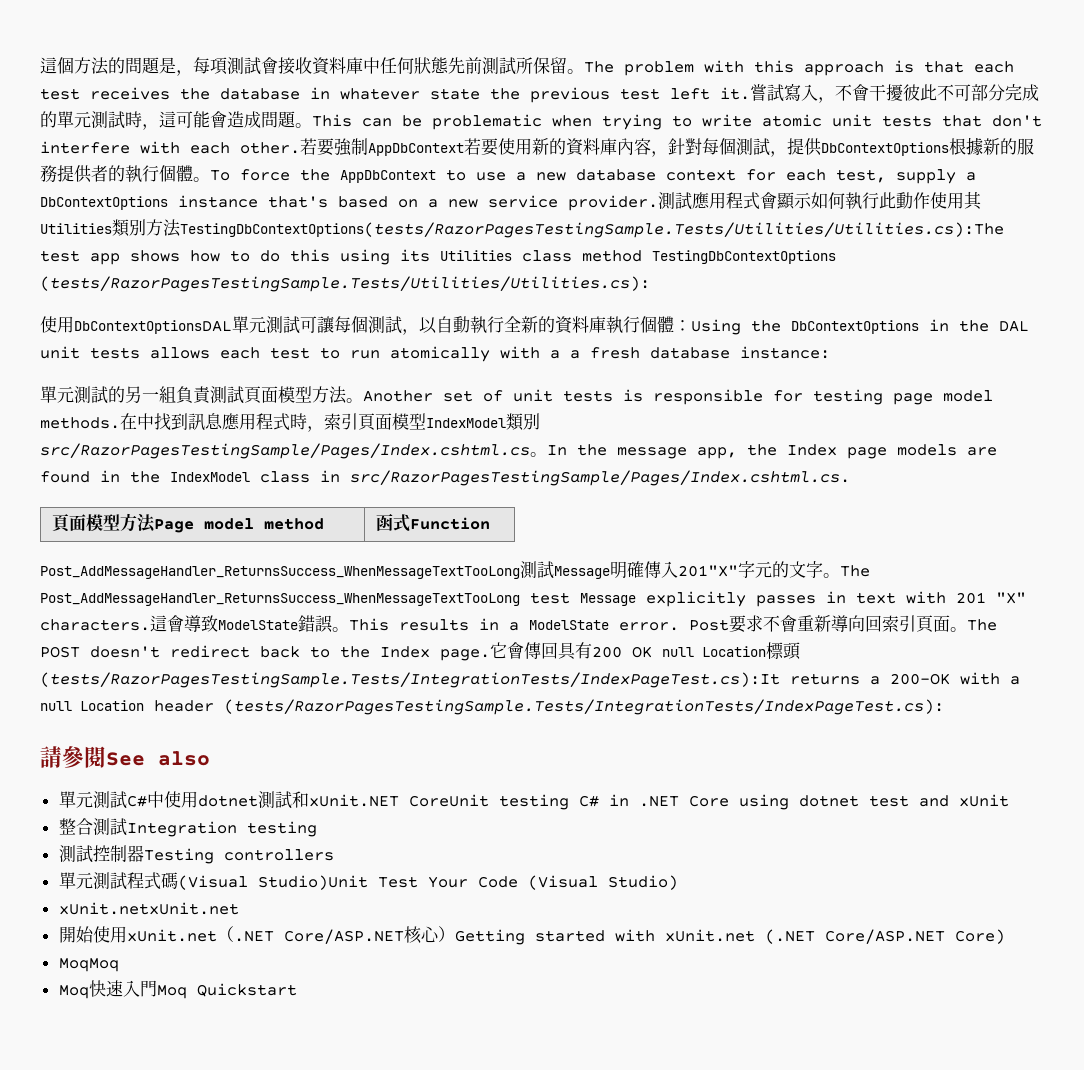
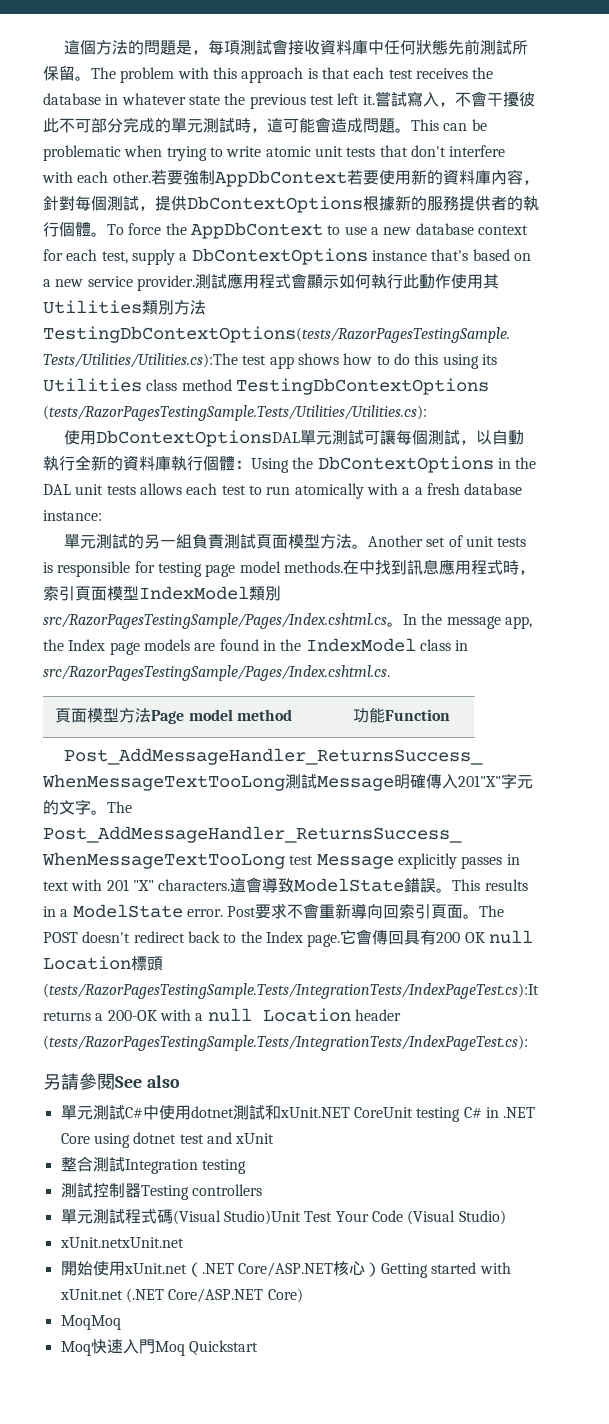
[375,513,410,532] 函式 -> [353,708,386,723] 功能
(944, 707) none -> [43,1074,61,1090] 另

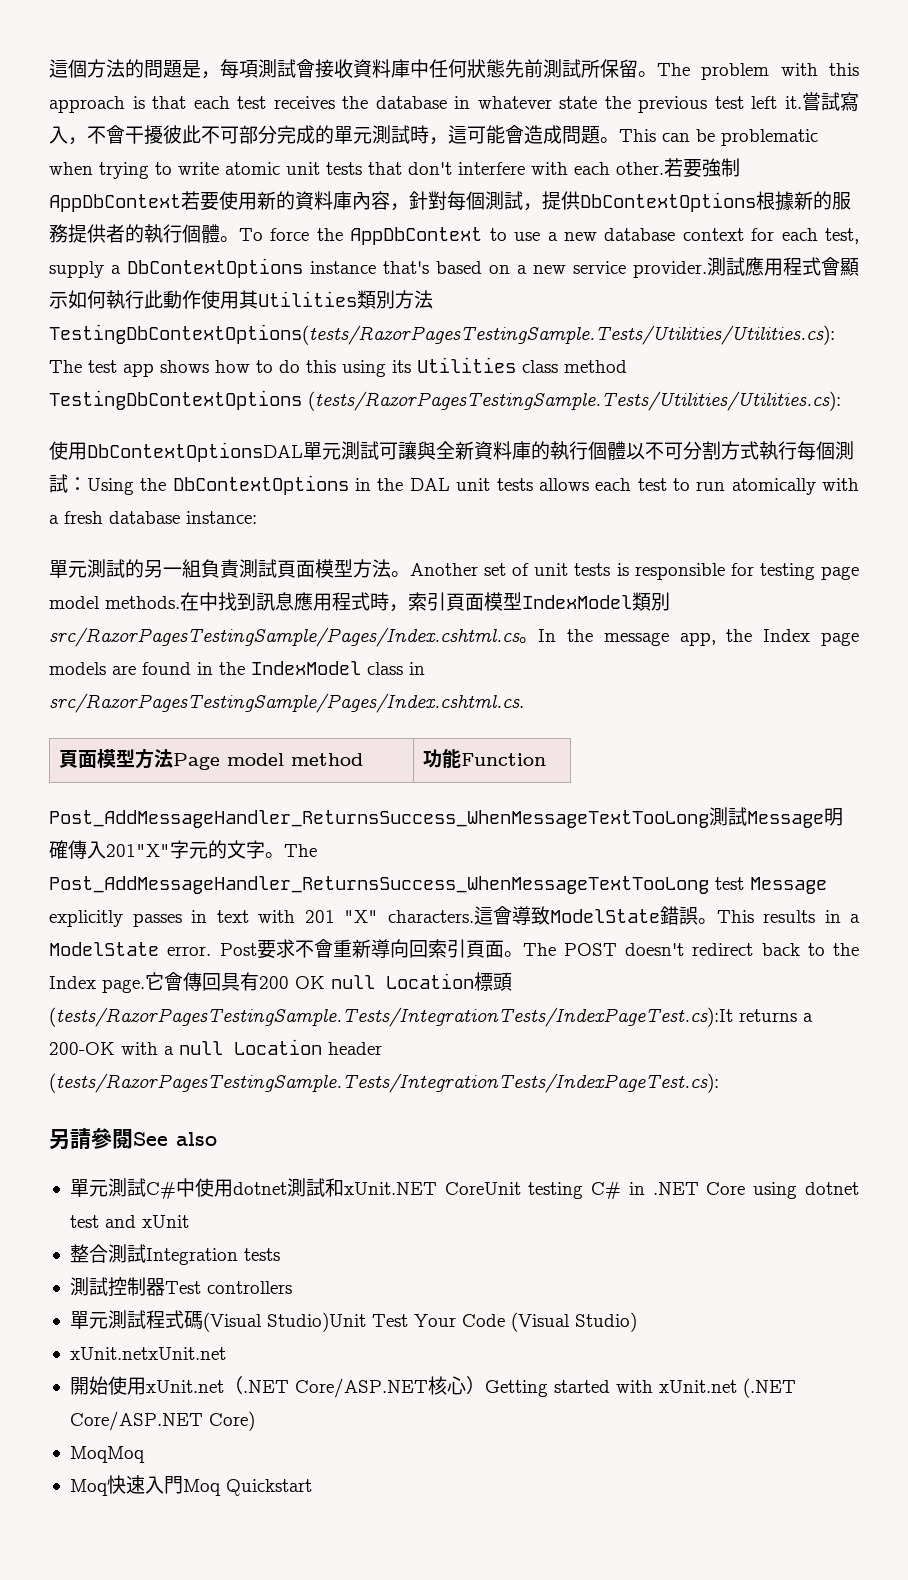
[395,430,524,445] [43,455,235,471] 每個測試，以自動執行全新的資料庫執行個體 -> [417,441,854,461] [49,474,68,493] 與全新資料庫的執行個體以不可分割方式執行每個測試
[414,487,423,495] a -> (59, 519) none
[201,1159,246,1174] testing -> [243,1248,280,1261] tests
[140,1185,189,1200] Testing -> [164,1281,201,1294] Test

